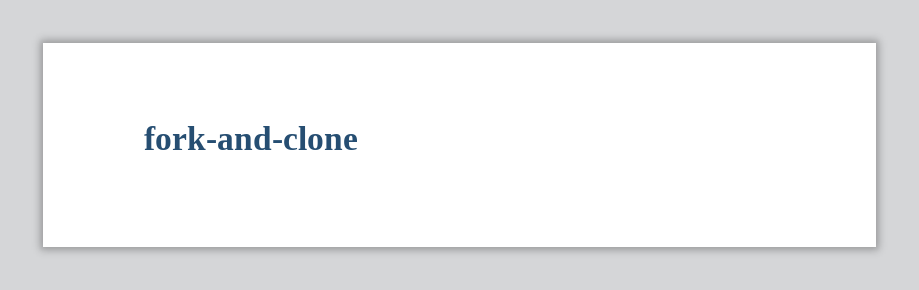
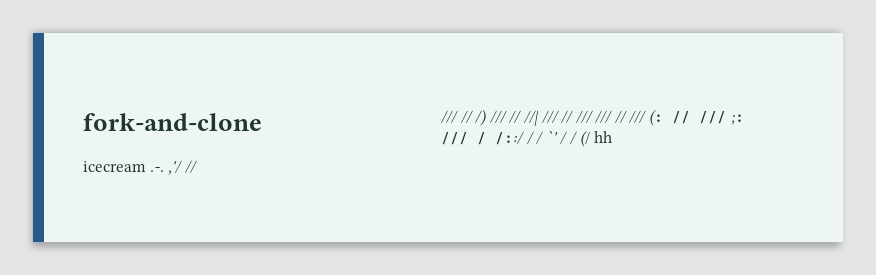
(358, 138) none -> [83,160,197,175] [441,109,744,126] [441,130,613,147] // icecream .-. ,'/ // // /// // /) /// // //| /// // /// /// // /// (: // /// ;: /// / /::/ / / `' / / (/ hh

